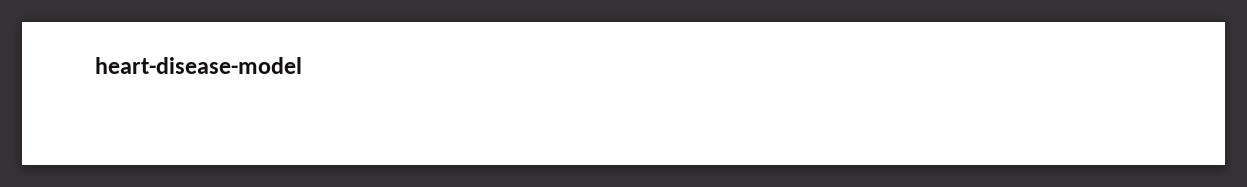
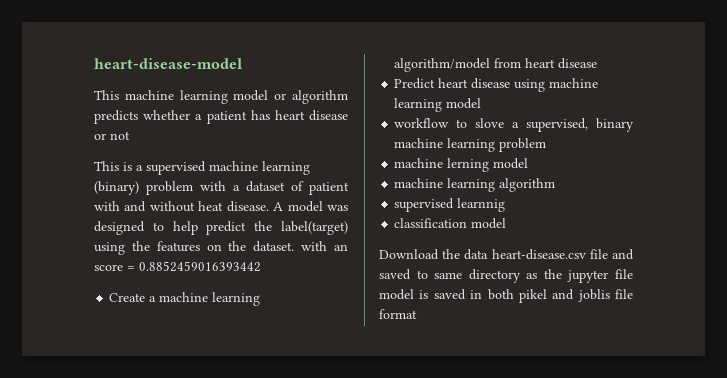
(302, 65) none -> [94,90,348,104] [94,110,348,124] [94,131,130,140] [94,161,310,175] [94,181,349,195] [94,201,348,212] [94,221,348,235] [94,241,348,255] [94,261,261,272] [109,292,261,306] [394,58,598,72] [394,78,599,92] [394,98,482,112] [394,118,634,132] [394,138,547,152] [394,158,529,172] [394,178,556,192] [394,198,506,212] [394,218,507,229] [379,249,634,260] [379,269,633,283] [379,289,633,303] [379,309,417,319] // This machine learning model or algorithm predicts whether a patient has heart disease or not // This is a supervised machine learning (binary) problem with a dataset of patient with and without heat disease. A model was designed to help predict the label(target) using the features on the dataset. with an score = 0.8852459016393442 // Create a machine learning algorithm/model from heart disease // Predict heart disease using machine learning model // workflow to slove a supervised, binary machine learning problem // machine lerning model // machine learning algorithm // supervised learnnig // classification model // Download the data heart-disease.csv file and saved to same directory as the jupyter file model is saved in both pikel and joblis file format

